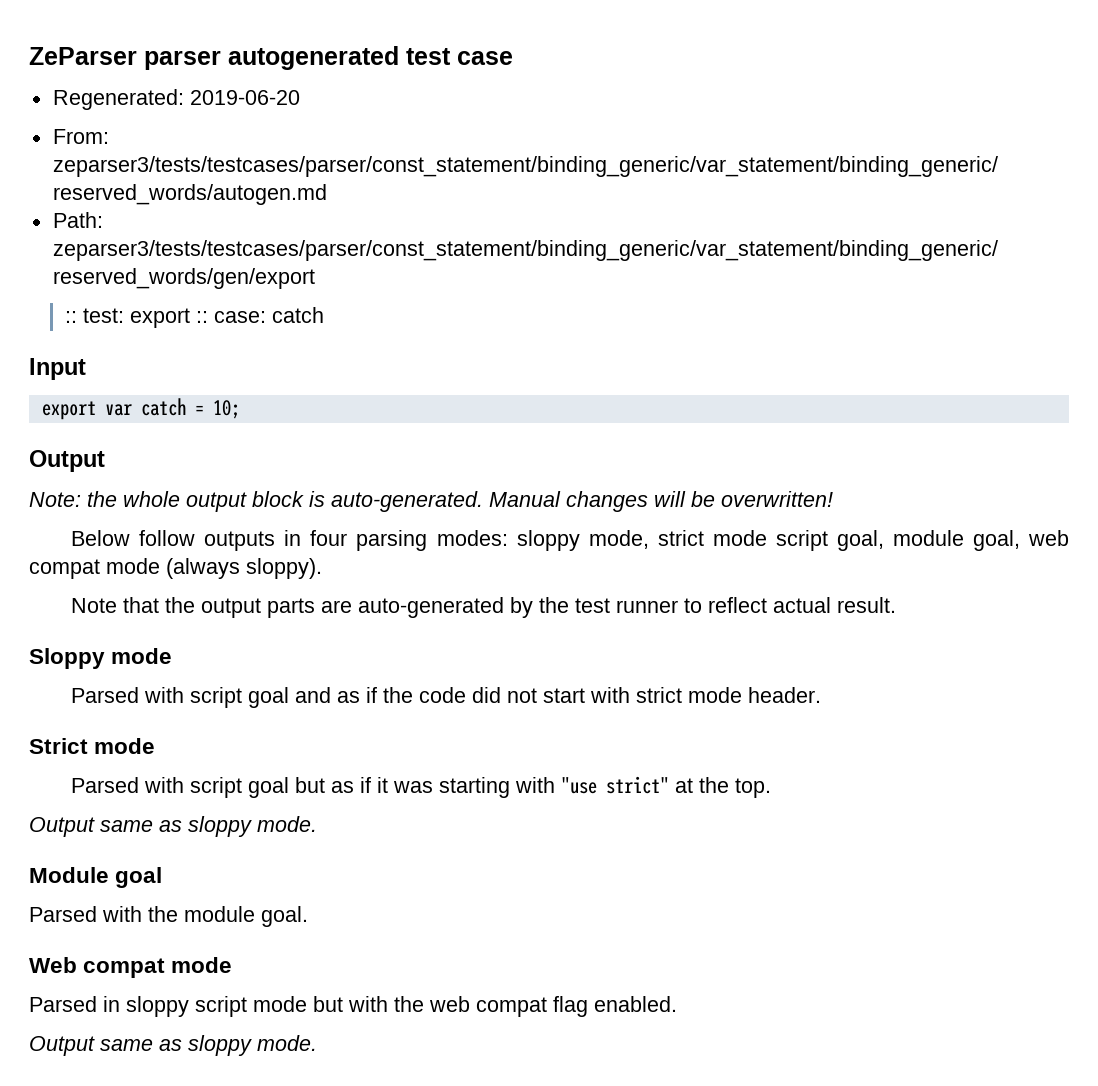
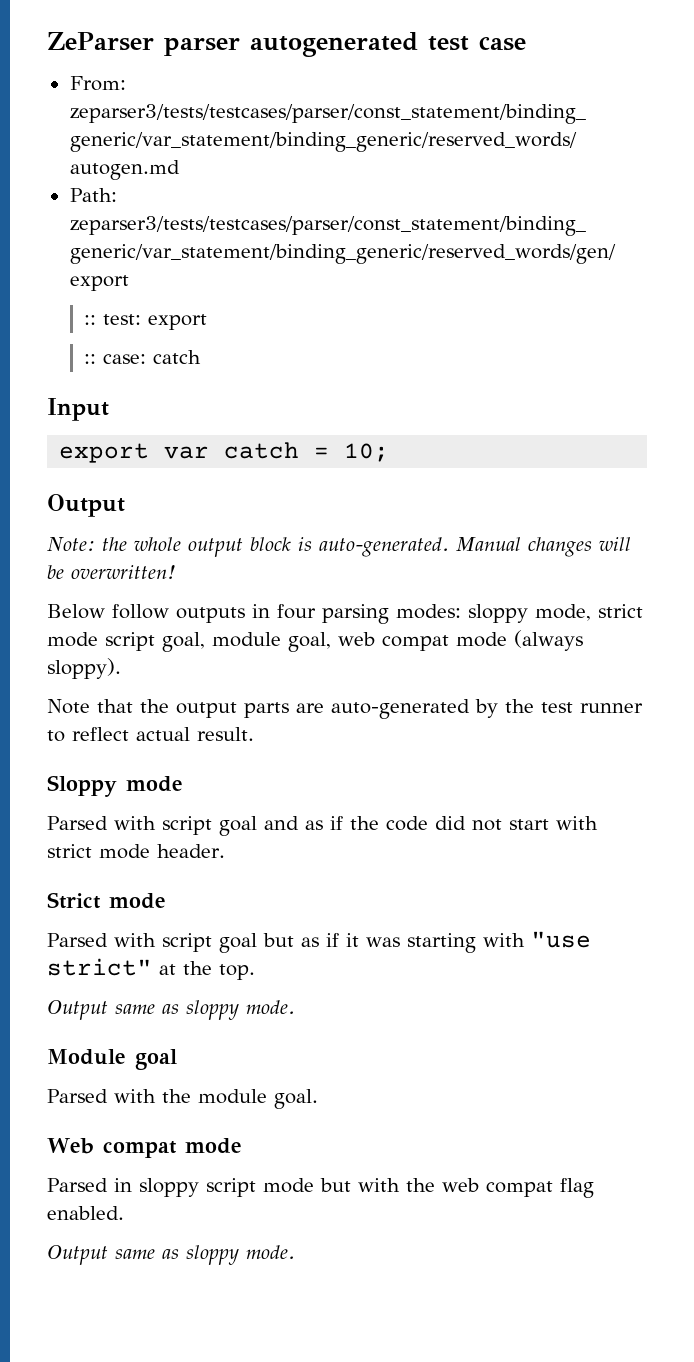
[52,89,300,110] // Regenerated: 2019-06-20 -> (526, 43) none
(190, 318) none -> (208, 322) //

